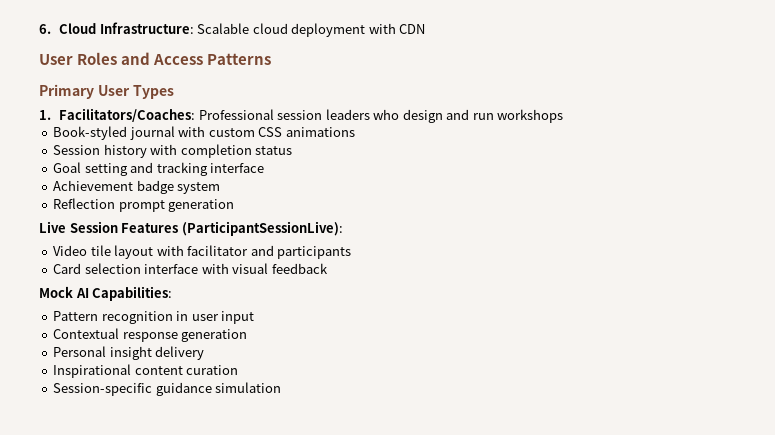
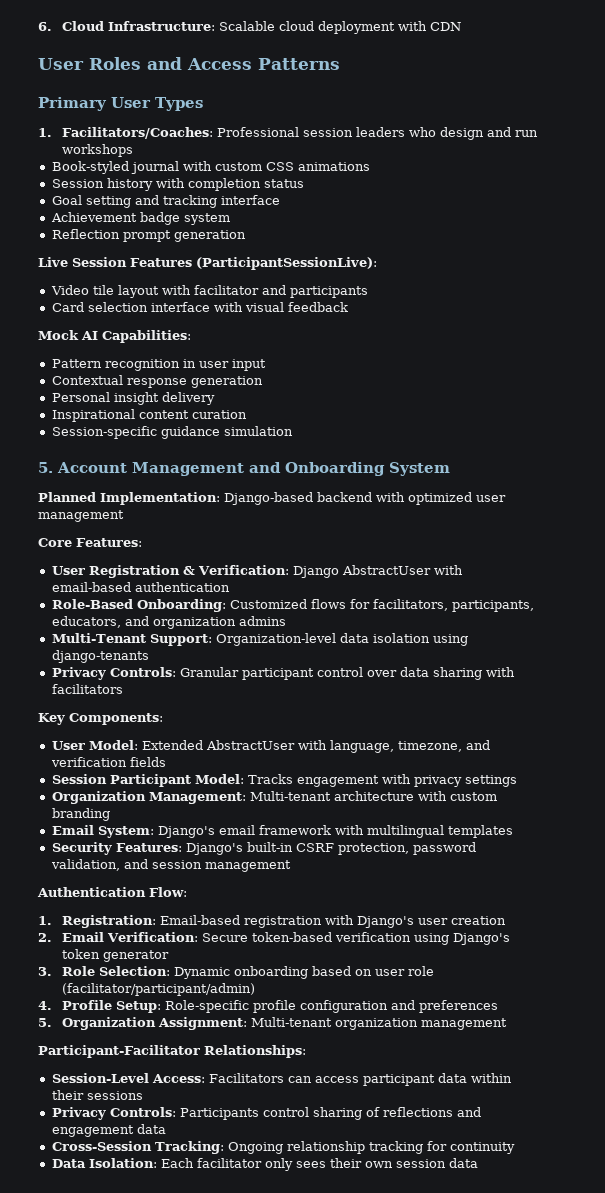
(282, 387) none -> [38,462,450,476] [38,492,506,505] [38,510,124,522] [38,538,142,547] [51,565,463,578] [51,582,230,592] [51,599,534,612] [51,616,286,629] [51,633,468,646] [51,650,149,663] [51,667,515,680] [51,684,123,694] [38,713,163,725] [51,740,490,753] [50,757,166,767] [51,774,517,787] [51,791,497,804] [51,808,110,821] [51,825,513,838] [51,842,476,855] [50,859,291,872] [37,887,187,897] [38,915,506,928] [38,932,510,945] [61,949,169,962] [38,966,434,979] [61,983,255,996] [38,1000,498,1013] [38,1017,507,1030] [38,1045,306,1058] [51,1073,512,1086] [51,1090,143,1100] [51,1107,481,1120] [51,1124,166,1137] [51,1141,515,1154] [51,1158,478,1171] // 5. Account Management and Onboarding System // Planned Implementation: Django-based backend with optimized user management // Core Features: // User Registration & Verification: Django AbstractUser with email-based authentication // Role-Based Onboarding: Customized flows for facilitators, participants, educators, and organization admins // Multi-Tenant Support: Organization-level data isolation using django-tenants // Privacy Controls: Granular participant control over data sharing with facilitators // Key Components: // User Model: Extended AbstractUser with language, timezone, and verification fields // Session Participant Model: Tracks engagement with privacy settings // Organization Management: Multi-tenant architecture with custom branding // Email System: Django's email framework with multilingual templates // Security Features: Django's built-in CSRF protection, password validation, and session management // Authentication Flow: // 1. Registration: Email-based registration with Django's user creation // 2. Email Verification: Secure token-based verification using Django's token generator // 3. Role Selection: Dynamic onboarding based on user role (facilitator/participant/admin) // 4. Profile Setup: Role-specific profile configuration and preferences // 5. Organization Assignment: Multi-tenant organization management // Participant-Facilitator Relationships: // Session-Level Access: Facilitators can access participant data within their sessions // Privacy Controls: Participants control sharing of reflections and engagement data // Cross-Session Tracking: Ongoing relationship tracking for continuity // Data Isolation: Each facilitator only sees their own session data

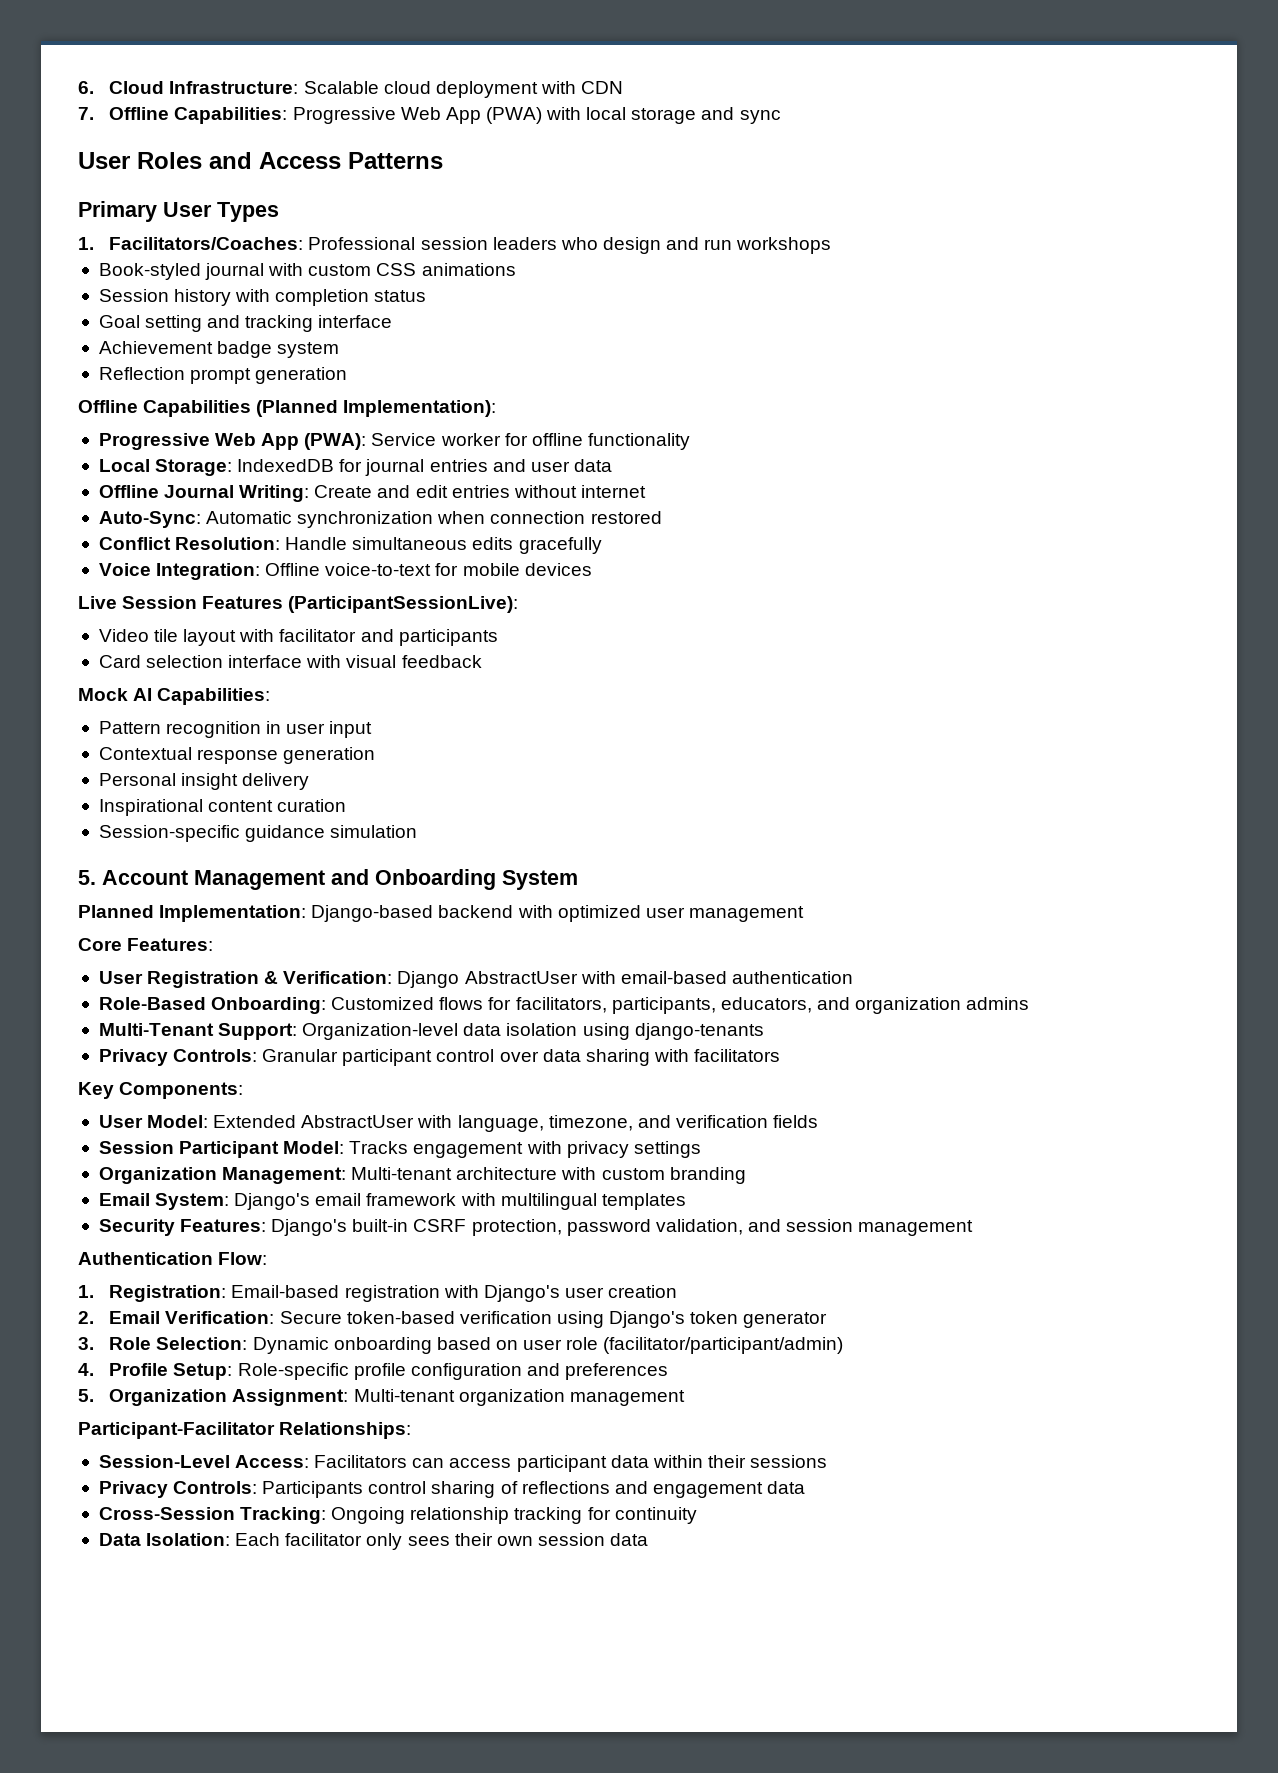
(461, 26) none -> [78,107,781,124] // 7. Offline Capabilities: Progressive Web App (PWA) with local storage and sync
(246, 236) none -> [78,400,497,417] [98,433,690,450] [98,459,612,476] [98,485,646,502] [98,511,662,528] [98,537,602,554] [98,563,592,580] // Offline Capabilities (Planned Implementation): // Progressive Web App (PWA): Service worker for offline functionality // Local Storage: IndexedDB for journal entries and user data // Offline Journal Writing: Create and edit entries without internet // Auto-Sync: Automatic synchronization when connection restored // Conflict Resolution: Handle simultaneous edits gracefully // Voice Integration: Offline voice-to-text for mobile devices

